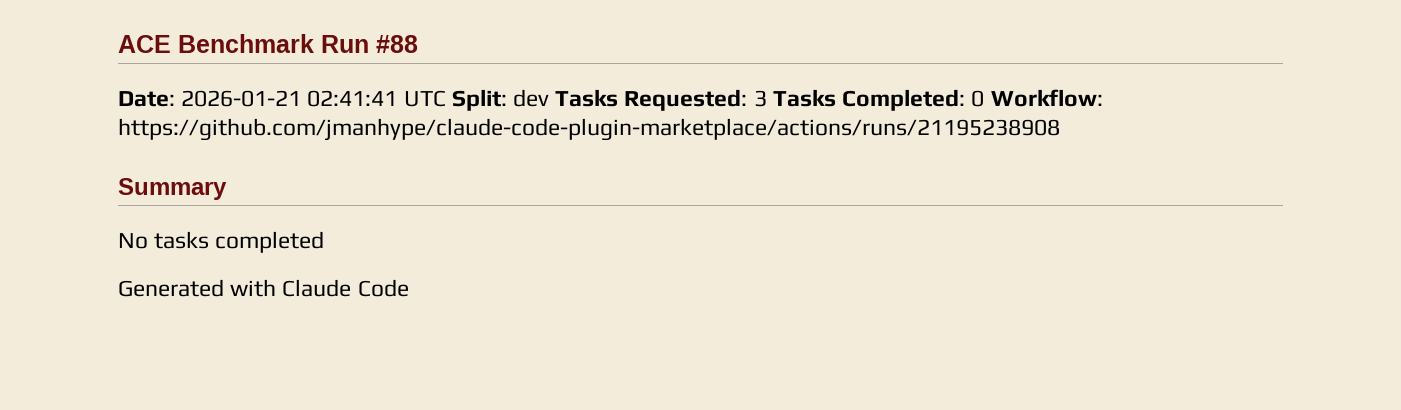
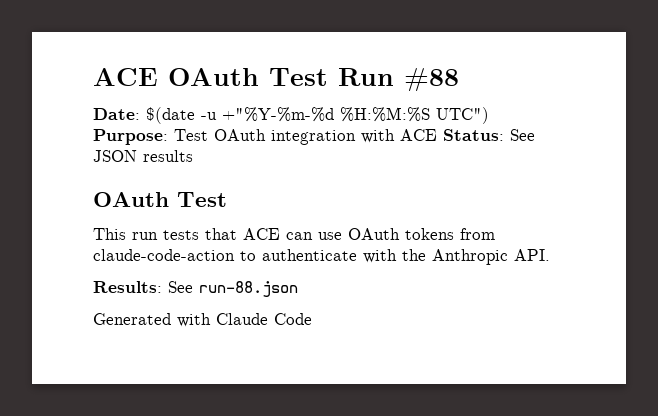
[118,34,314,53] ACE Benchmark -> [93,68,328,86] ACE OAuth Test
[181,89,1103,111] [118,118,1060,141] [118,178,227,200] [118,231,325,253] 2026-01-21 02:41:41 UTC Split: dev Tasks Requested: 3 Tasks Completed: 0 Workflow: https://github.com/jmanhype/claude-code-plugin-marketplace/actions/runs/21195238908 // Summary // No tasks completed -> [146,107,489,124] [93,129,535,145] [93,150,193,162] [93,192,227,207] [93,228,495,240] [93,249,550,265] [93,281,298,297] $(date -u +"%Y-%m-%d %H:%M:%S UTC") Purpose: Test OAuth integration with ACE Status: See JSON results // OAuth Test // This run tests that ACE can use OAuth tokens from claude-code-action to authenticate with the Anthropic API. // Results: See run-88.json

